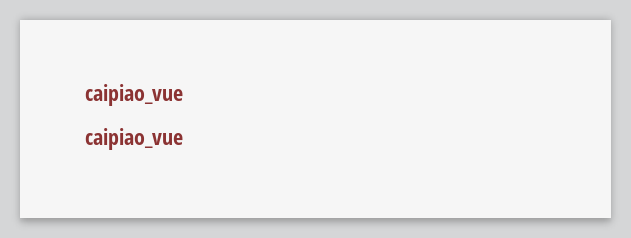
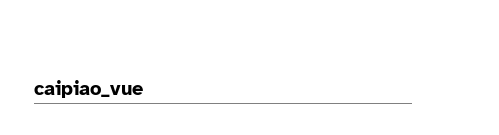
[85,84,183,106] [85,128,183,150] caipiao_vue // caipiao_vue -> [34,80,143,98] caipiao_vue

